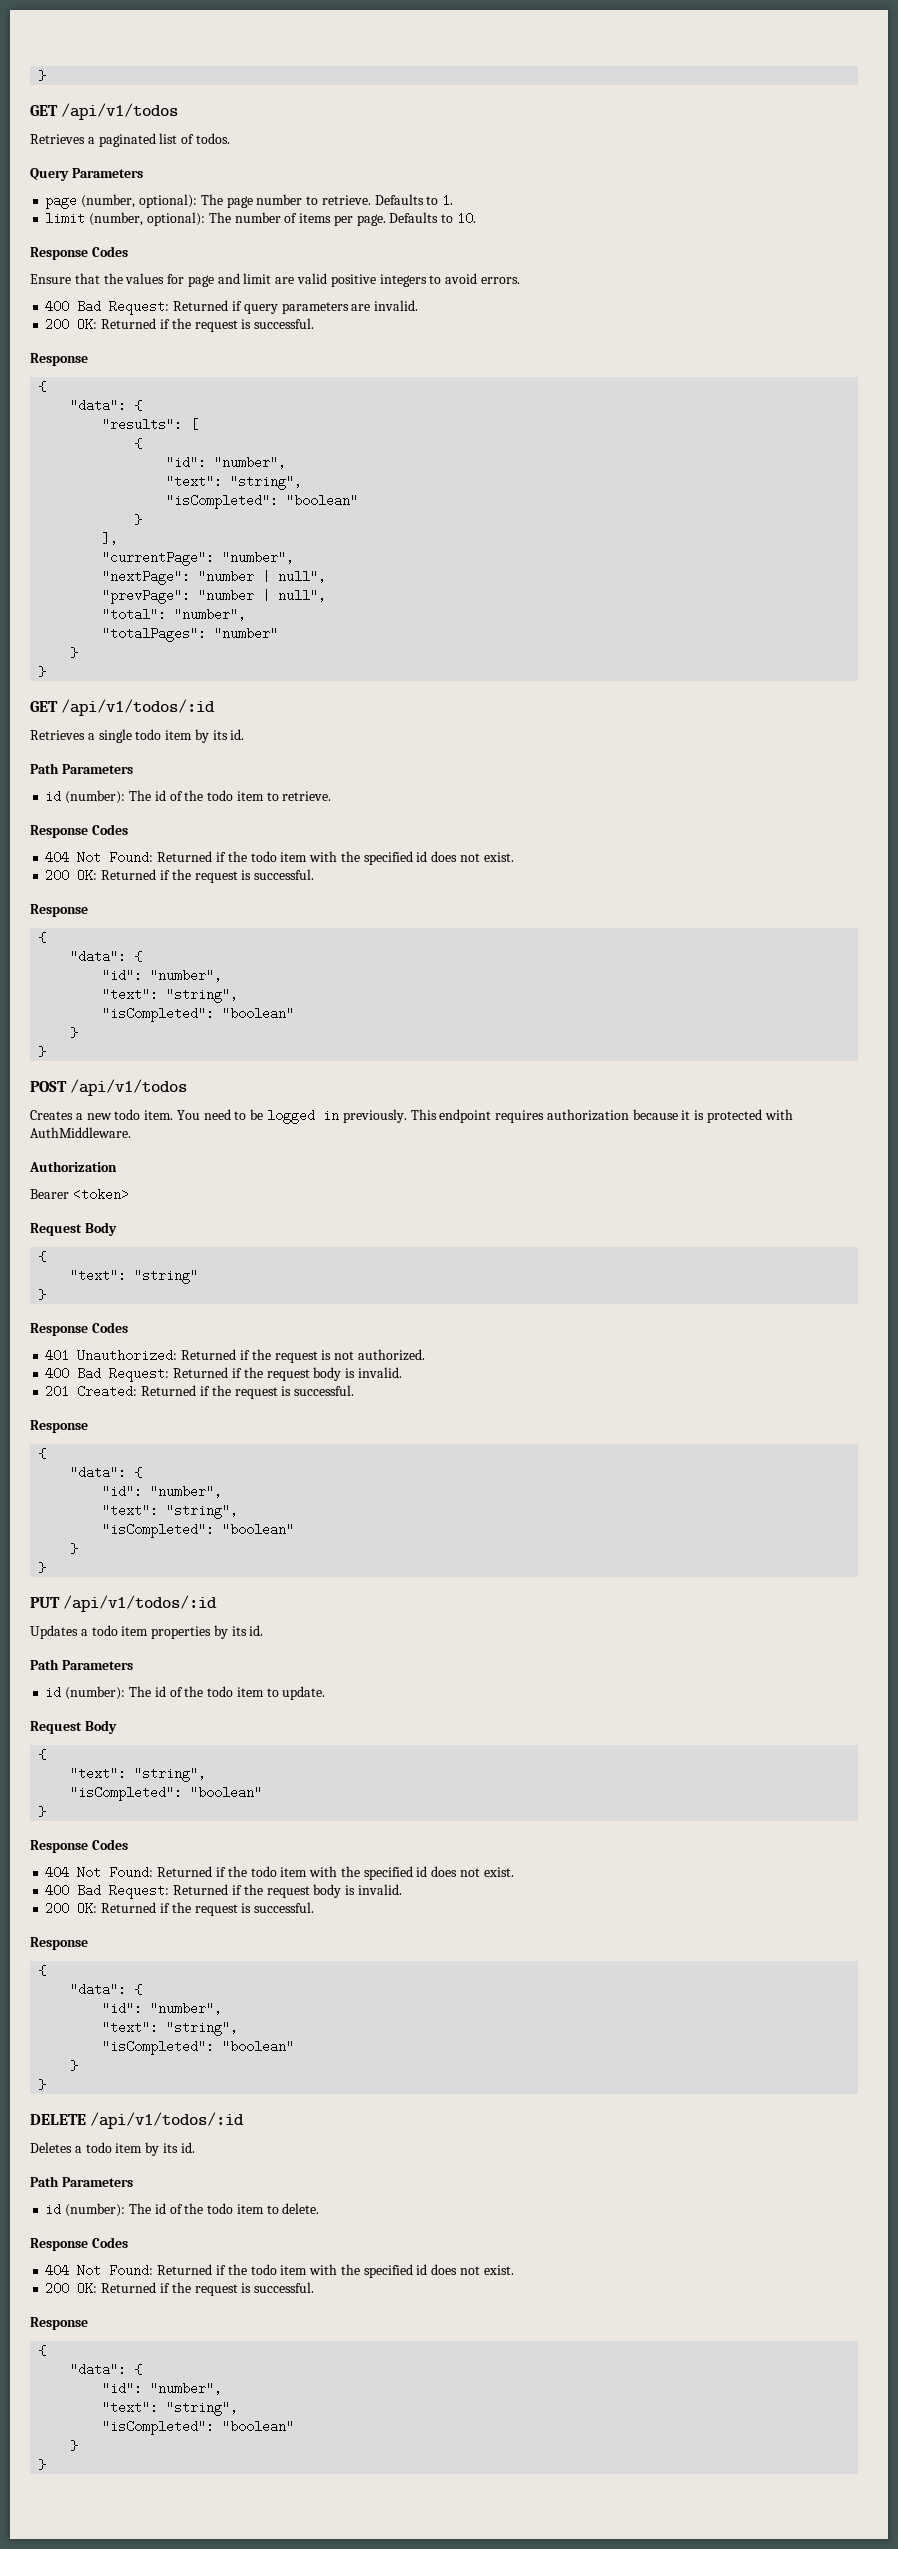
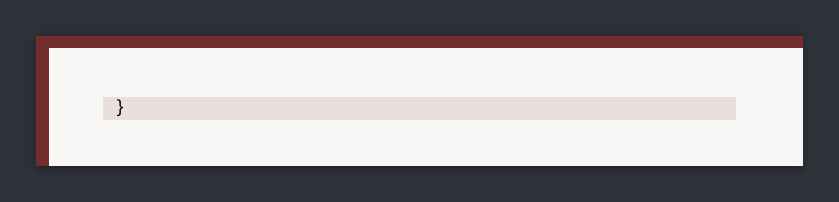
[38,70,47,81] [30,103,179,120] [30,133,230,147] [30,168,143,181] [45,194,454,209] [45,212,476,226] [30,246,128,260] [30,273,520,287] [45,300,419,315] [45,318,315,332] [30,353,88,366] [38,381,47,392] [70,399,143,412] [102,418,199,431] [134,438,143,449] [166,456,287,469] [166,475,303,490] [166,494,359,509] [134,514,143,525] [102,532,119,545] [102,551,295,566] [102,570,327,585] [102,589,327,604] [102,608,247,621] [102,627,279,642] [70,647,79,658] [38,666,47,677] [30,699,216,716] [30,729,245,743] [30,763,133,774] [45,790,332,804] [30,824,128,838] [45,851,514,865] [45,869,315,883] [30,904,88,917] [38,932,47,943] [70,950,143,963] [102,969,223,982] [102,988,239,1003] [102,1007,295,1022] [70,1027,79,1038] [38,1046,47,1057] [30,1079,188,1096] [30,1109,793,1124] [30,1127,131,1138] [29,1161,117,1172] [30,1188,129,1201] [30,1222,117,1236] [38,1251,47,1262] [70,1269,199,1284] [38,1289,47,1300] [30,1322,128,1336] [45,1349,425,1363] [45,1367,402,1382] [45,1385,355,1399] [30,1420,88,1433] [38,1448,47,1459] [70,1466,143,1479] [102,1485,223,1498] [102,1504,239,1519] [102,1523,295,1538] [70,1543,79,1554] [38,1562,47,1573] [30,1595,218,1612] [30,1625,264,1639] [30,1659,133,1670] [45,1686,326,1700] [30,1720,117,1734] [38,1749,47,1760] [70,1767,207,1782] [70,1786,263,1801] [38,1806,47,1817] [30,1839,128,1853] [45,1866,514,1880] [45,1884,402,1899] [45,1902,315,1916] [30,1937,88,1950] [38,1965,47,1976] [70,1983,143,1996] [102,2002,223,2015] [102,2021,239,2036] [102,2040,295,2055] [70,2060,79,2071] [38,2079,47,2090] [30,2112,245,2129] [30,2142,195,2156] [30,2176,133,2187] [45,2203,320,2217] [30,2237,128,2251] [45,2264,514,2278] [45,2282,315,2296] [30,2317,88,2330] [38,2345,47,2356] [70,2363,143,2376] [102,2382,223,2395] [102,2401,239,2416] [102,2420,295,2435] [70,2440,79,2451] [38,2459,47,2470] } // GET /api/v1/todos // Retrieves a paginated list of todos. // Query Parameters // page (number, optional): The page number to retrieve. Defaults to 1. // limit (number, optional): The number of items per page. Defaults to 10. // Response Codes // Ensure that the values for page and limit are valid positive integers to avoid errors. // 400 Bad Request: Returned if query parameters are invalid. // 200 OK: Returned if the request is successful. // Response // { // "data": { // "results": [ // { // "id": "number", // "text": "string", // "isCompleted": "boolean" // } // ], // "currentPage": "number", // "nextPage": "number | null", // "prevPage": "number | null", // "total": "number", // "totalPages": "number" // } // } // GET /api/v1/todos/:id // Retrieves a single todo item by its id. // Path Parameters // id (number): The id of the todo item to retrieve. // Response Codes // 404 Not Found: Returned if the todo item with the specified id does not exist. // 200 OK: Returned if the request is successful. // Response // { // "data": { // "id": "number", // "text": "string", // "isCompleted": "boolean" // } // } // POST /api/v1/todos // Creates a new todo item. You need to be logged in previously. This endpoint requires authorization because it is protected with AuthMiddleware. // Authorization // Bearer <token> // Request Body // { // "text": "string" // } // Response Codes // 401 Unauthorized: Returned if the request is not authorized. // 400 Bad Request: Returned if the request body is invalid. // 201 Created: Returned if the request is successful. // Response // { // "data": { // "id": "number", // "text": "string", // "isCompleted": "boolean" // } // } // PUT /api/v1/todos/:id // Updates a todo item properties by its id. // Path Parameters // id (number): The id of the todo item to update. // Request Body // { // "text": "string", // "isCompleted": "boolean" // } // Response Codes // 404 Not Found: Returned if the todo item with the specified id does not exist. // 400 Bad Request: Returned if the request body is invalid. // 200 OK: Returned if the request is successful. // Response // { // "data": { // "id": "number", // "text": "string", // "isCompleted": "boolean" // } // } // DELETE /api/v1/todos/:id // Deletes a todo item by its id. // Path Parameters // id (number): The id of the todo item to delete. // Response Codes // 404 Not Found: Returned if the todo item with the specified id does not exist. // 200 OK: Returned if the request is successful. // Response // { // "data": { // "id": "number", // "text": "string", // "isCompleted": "boolean" // } // } -> [114,99,127,117] }

